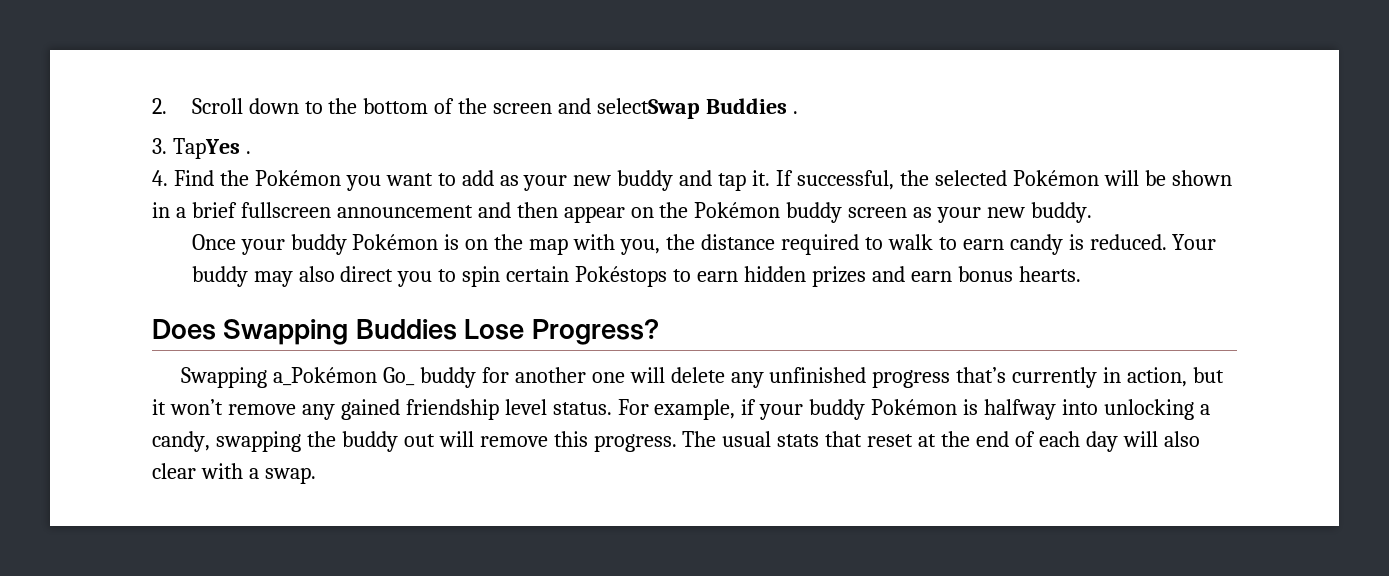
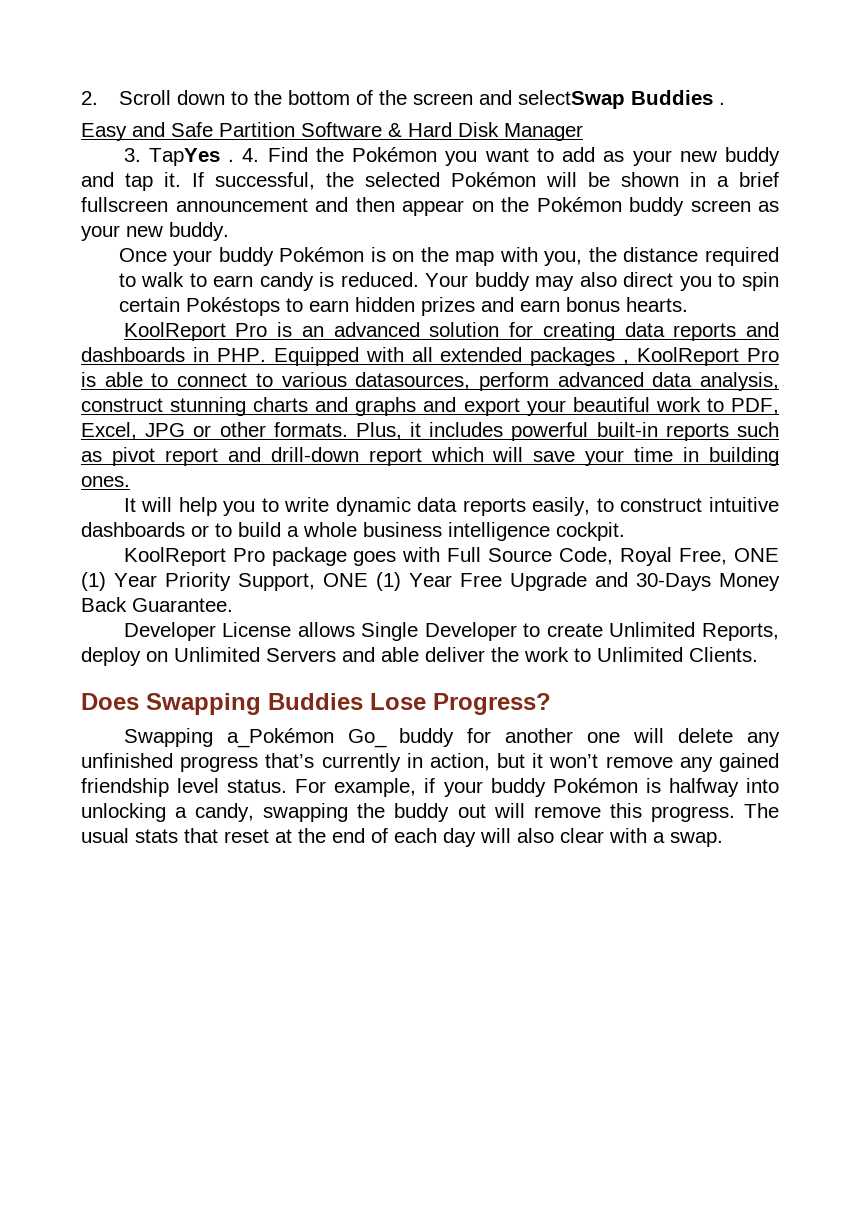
(798, 112) none -> [81,122,583,141] // Easy and Safe Partition Software & Hard Disk Manager
(251, 152) // -> (235, 160) none
(1081, 274) none -> [123,322,779,341] [81,347,779,366] [81,372,779,391] [81,397,779,416] [81,422,779,441] [81,447,779,466] [81,476,130,487] [123,497,780,516] [81,522,625,541] [123,547,779,566] [81,572,780,591] [81,597,233,612] [123,622,779,641] [81,647,758,666] // KoolReport Pro is an advanced solution for creating data reports and dashboards in PHP. Equipped with all extended packages , KoolReport Pro is able to connect to various datasources, perform advanced data analysis, construct stunning charts and graphs and export your beautiful work to PDF, Excel, JPG or other formats. Plus, it includes powerful built-in reports such as pivot report and drill-down report which will save your time in building ones. // It will help you to write dynamic data reports easily, to construct intuitive dashboards or to build a whole business intelligence cockpit. // KoolReport Pro package goes with Full Source Code, Royal Free, ONE (1) Year Priority Support, ONE (1) Year Free Upgrade and 30-Days Money Back Guarantee. // Developer License allows Single Developer to create Unlimited Reports, deploy on Unlimited Servers and able deliver the work to Unlimited Clients.

